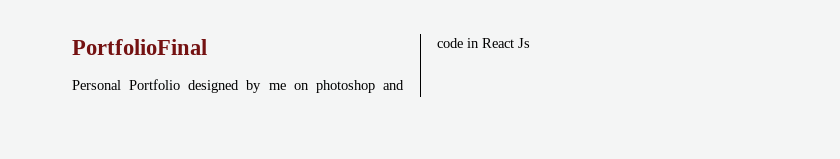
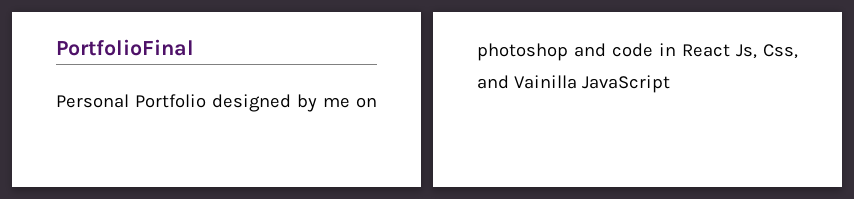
[518,38,530,48] Js -> [736,44,798,59] [477,75,670,93] Js, Css, and Vainilla JavaScript

